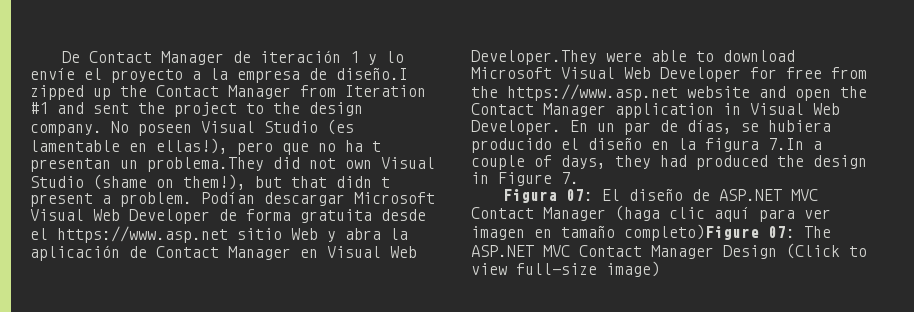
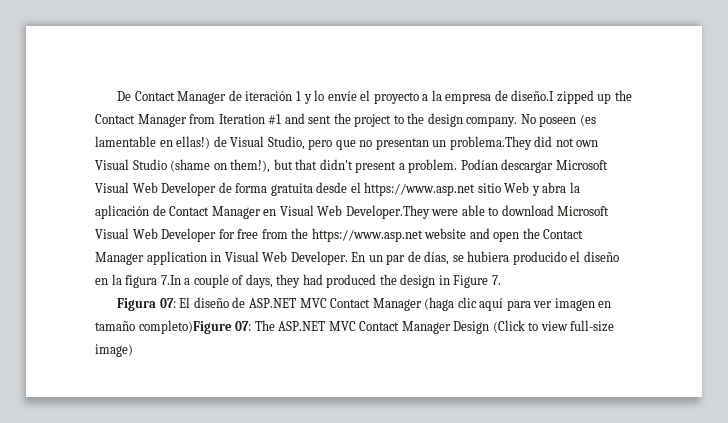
[201,121,318,133] Visual Studio -> (577, 121) none
[156,138,228,154] ellas!), -> [176,136,305,150] ellas!) de Visual Studio,
[345,140,381,152] ha t -> (373, 143) none
[336,176,390,188] didn t -> [319,159,353,170] didn't

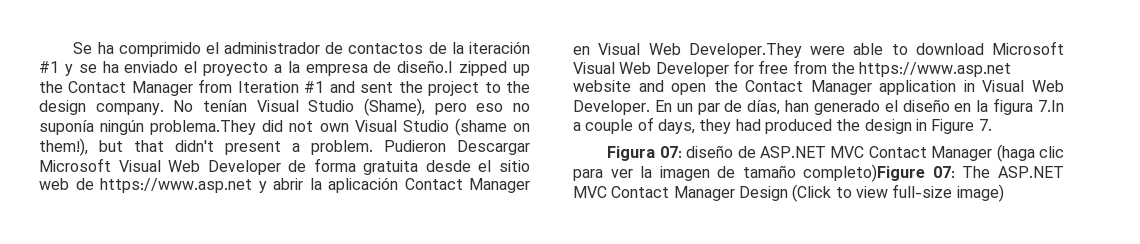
[117,90,357,104] De Contact Manager de iteración 1 y lo envíe -> [73,41,530,57] [39,61,179,76] Se ha comprimido el administrador de contactos de la iteración #1 y se ha enviado
[539,114,596,127] [95,136,447,150] poseen (es lamentable en ellas!) de Visual Studio, pero que no presentan un -> [203,98,530,116] [39,120,145,135] tenían Visual Studio (Shame), pero eso no suponía ningún
[460,159,554,173] Podían descargar -> [384,140,530,155] Pudieron Descargar
[364,182,567,196] https://www.asp.net sitio Web y abra -> [498,160,530,172] [39,178,303,193] sitio web de https://www.asp.net y abrir
[152,205,166,216] de -> (398, 185) none
[452,251,567,265] se hubiera producido -> [785,100,880,115] han generado
[179,297,191,308] El -> (682, 152) none
[479,298,504,311] aquí -> (1064, 152) none
[554,298,612,311] imagen en -> [640,166,736,181] la imagen de

